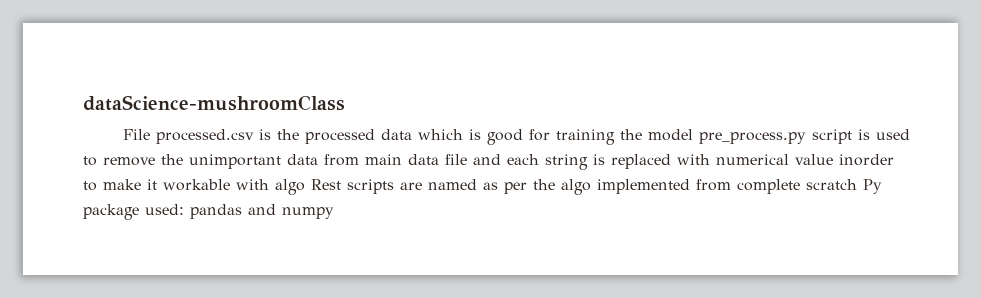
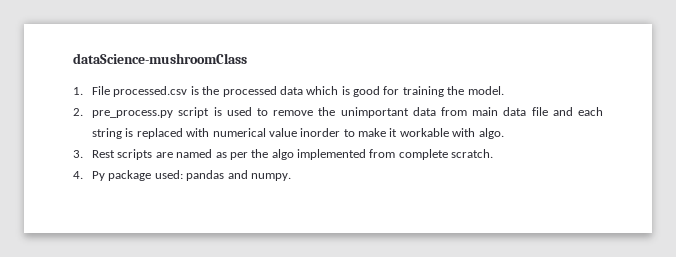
(345, 103) none -> [73,87,83,95] 1.
[647,129,693,141] model -> [467,86,504,95] [73,108,83,116] model. // 2.
[275,179,305,195] algo -> [478,128,504,139] [73,150,83,158] algo. // 3.
[806,179,857,190] scratch -> [451,149,494,158] [73,171,83,179] scratch. // 4.
[282,207,334,219] numpy -> [250,173,291,181] numpy.

